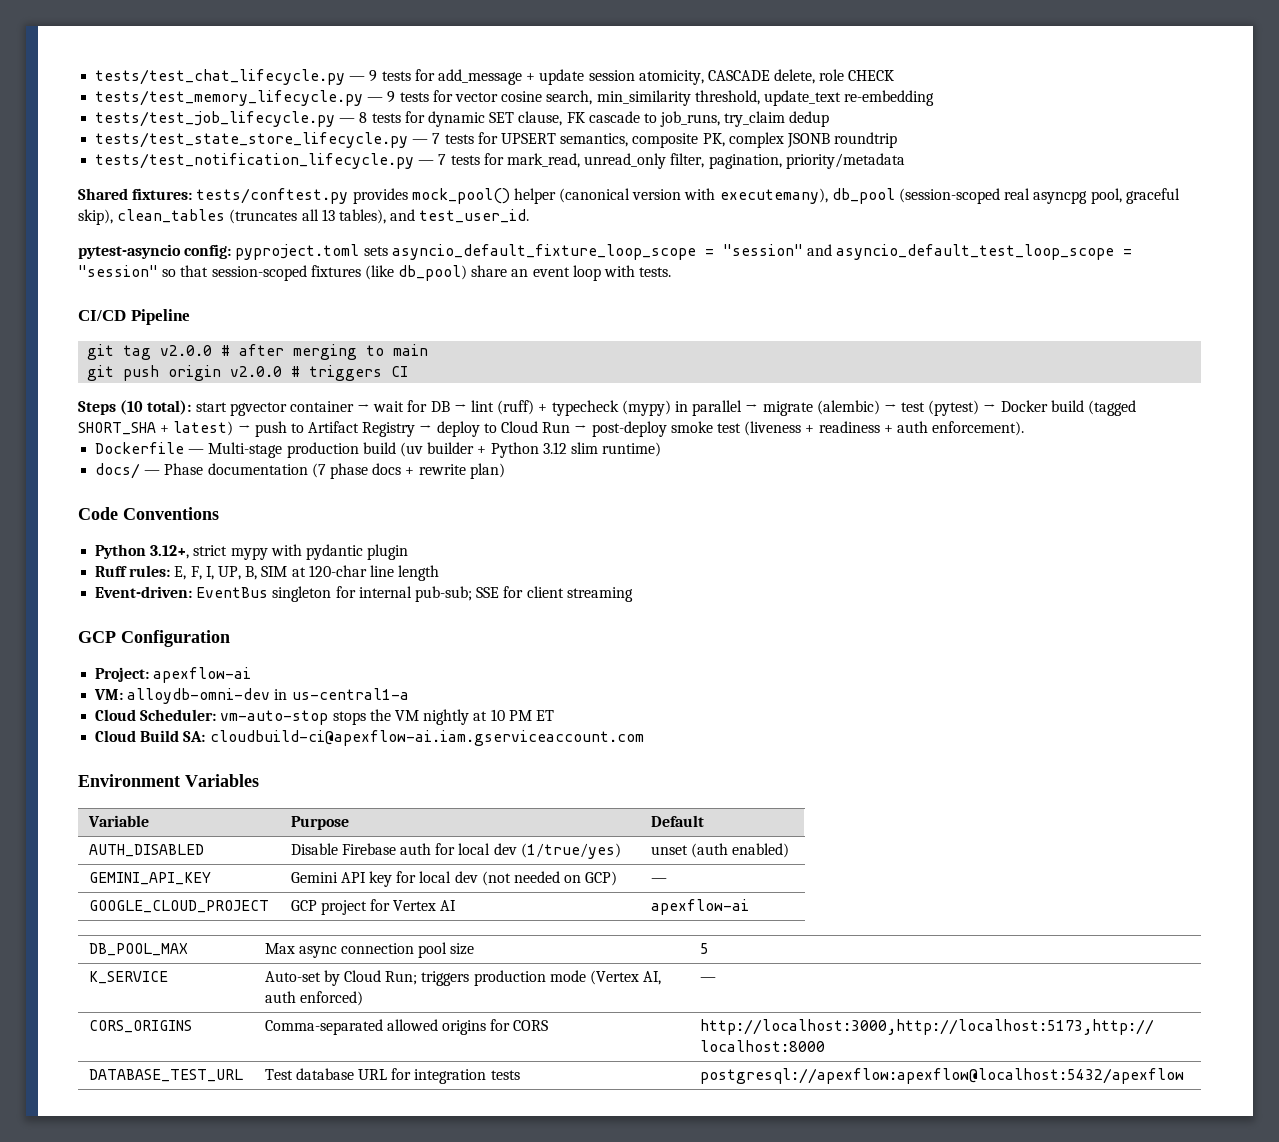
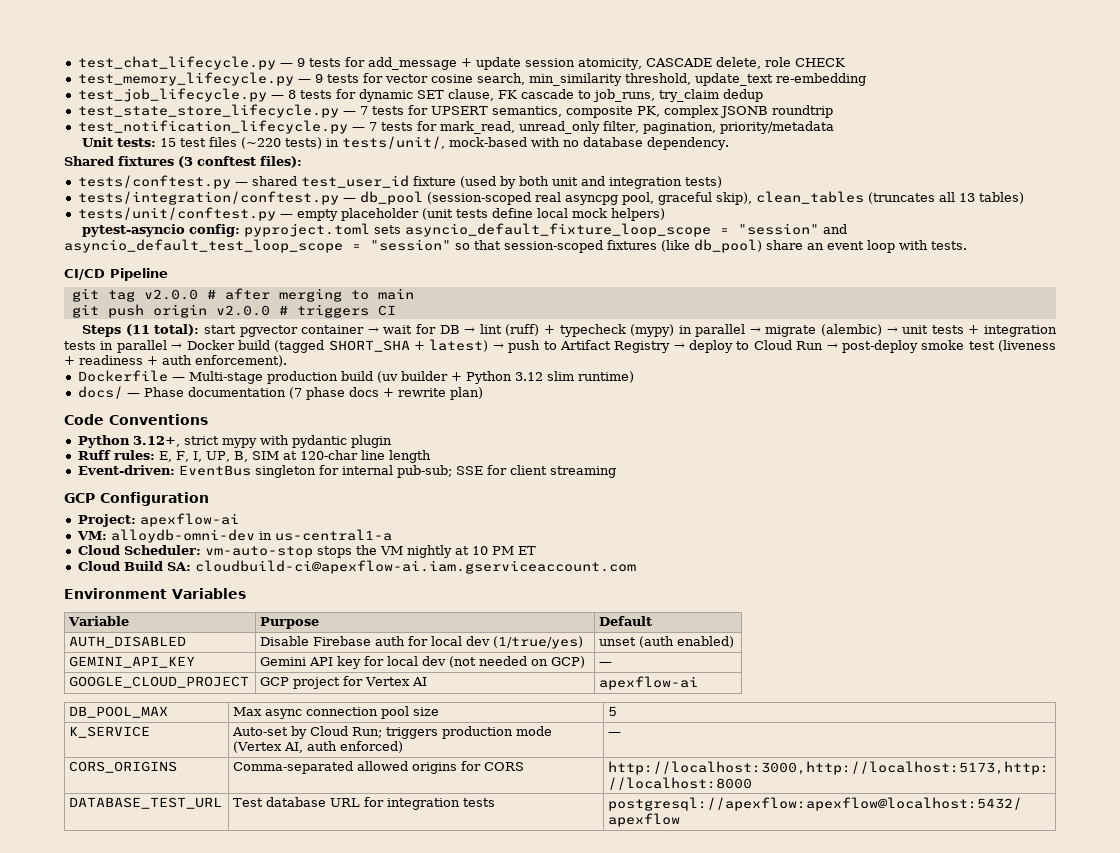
[95,69,346,85] tests/test_chat_lifecycle.py -> [77,56,276,70] test_chat_lifecycle.py
[95,90,364,106] tests/test_memory_lifecycle.py -> [77,72,294,86] test_memory_lifecycle.py
[95,111,336,127] tests/test_job_lifecycle.py -> [77,88,267,102] test_job_lifecycle.py
[95,132,409,148] tests/test_state_store_lifecycle.py -> [77,104,339,118] test_state_store_lifecycle.py
[95,153,415,169] tests/test_notification_lifecycle.py -> [77,120,348,134] test_notification_lifecycle.py
[78,188,828,204] Shared fixtures: tests/conftest.py provides mock_pool() helper (canonical version with executemany), -> [82,136,730,150] [64,156,302,168] [77,175,722,189] [77,191,356,205] Unit tests: 15 test files (~220 tests) in tests/unit/, mock-based with no database dependency. // Shared fixtures (3 conftest files): // tests/conftest.py — shared test_user_id fixture (used by both unit and integration tests) // tests/integration/conftest.py —
[338,209,530,224] tables), and test_user_id. -> [978,192,1024,204] [77,207,665,221] tables) // tests/unit/conftest.py — empty placeholder (unit tests define local mock helpers)
[120,400,144,415] (10 -> [125,324,150,336] (11
[901,400,980,416] test (pytest) -> [902,325,1058,337] [64,340,167,353] unit tests + integration tests in parallel

